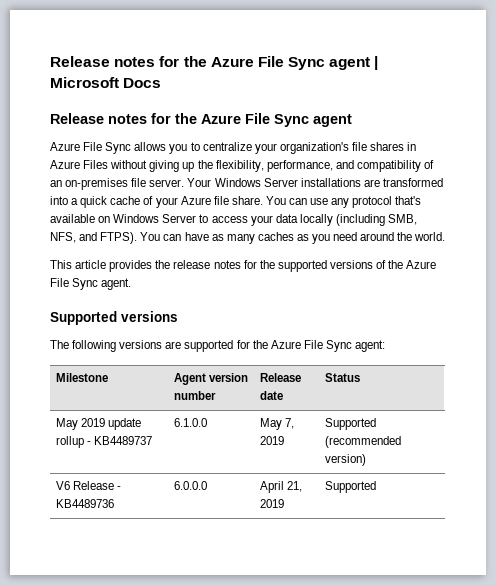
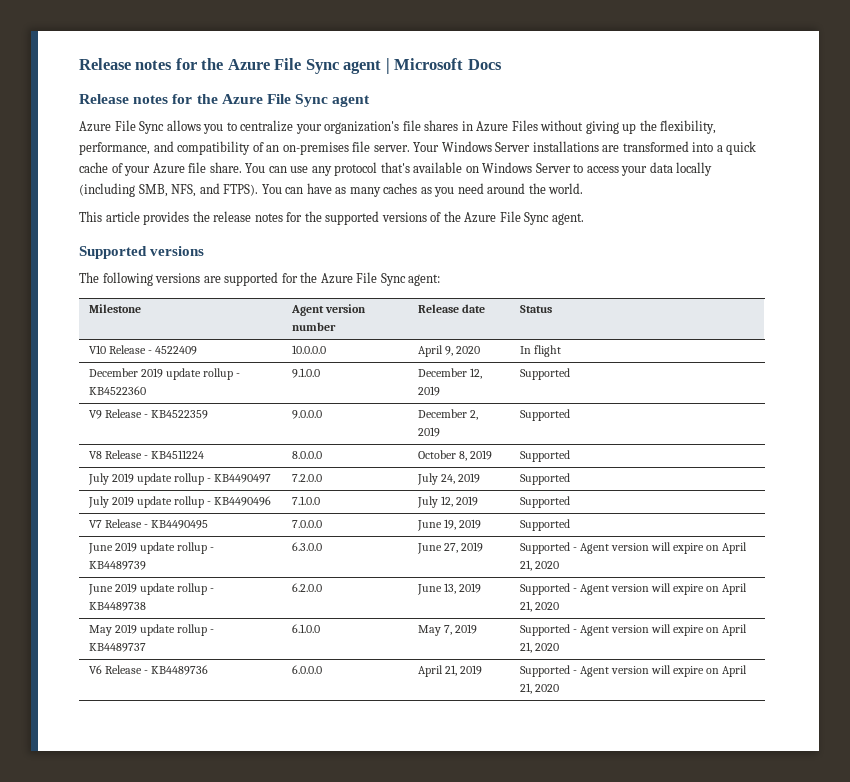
(361, 377) none -> [88,345,197,355] [291,345,326,354] [417,345,480,357] [519,345,561,357] [88,368,241,380] [88,386,146,395] [291,368,320,378] [417,368,482,379] [417,386,440,396] [519,368,570,380] [88,409,208,419] [291,410,322,419] [417,409,478,420] [417,427,440,437] [519,409,570,421] [88,450,204,459] [291,451,322,459] [417,450,492,461] [519,450,570,462] [87,473,272,485] [291,474,322,482] [416,473,480,485] [519,473,570,485] [87,496,272,508] [291,496,320,505] [416,496,478,508] [519,496,570,508] [88,519,208,529] [291,520,322,528] [416,519,481,531] [519,519,570,531] [87,542,215,554] [88,561,146,570] [291,542,322,551] [416,542,483,554] [519,542,748,554] [519,560,559,571] [87,583,215,595] [88,602,146,611] [291,583,322,592] [416,583,481,595] [519,583,748,595] [519,601,559,612] // V10 Release - 4522409 | 10.0.0.0 | April 9, 2020 | In flight // December 2019 update rollup - KB4522360 | 9.1.0.0 | December 12, 2019 | Supported // V9 Release - KB4522359 | 9.0.0.0 | December 2, 2019 | Supported // V8 Release - KB4511224 | 8.0.0.0 | October 8, 2019 | Supported // July 2019 update rollup - KB4490497 | 7.2.0.0 | July 24, 2019 | Supported // July 2019 update rollup - KB4490496 | 7.1.0.0 | July 12, 2019 | Supported // V7 Release - KB4490495 | 7.0.0.0 | June 19, 2019 | Supported // June 2019 update rollup - KB4489739 | 6.3.0.0 | June 27, 2019 | Supported - Agent version will expire on April 21, 2020 // June 2019 update rollup - KB4489738 | 6.2.0.0 | June 13, 2019 | Supported - Agent version will expire on April 21, 2020
[325,436,402,448] [325,454,367,466] (recommended version) -> [572,624,748,636] [519,642,559,653] - Agent version will expire on April 21, 2020
(377, 487) none -> [572,665,748,677] [519,683,559,694] - Agent version will expire on April 21, 2020

